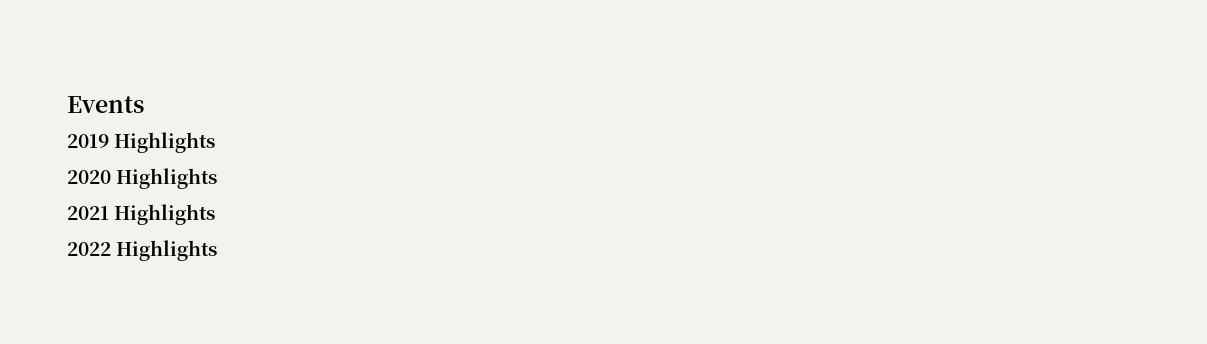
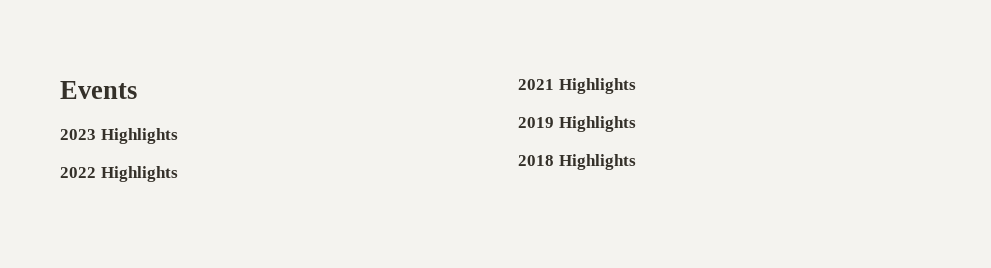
[67,132,216,153] [67,170,111,184] 2019 Highlights // 2020 -> [60,128,178,144] [60,167,96,178] 2023 Highlights // 2022
[67,240,218,261] 2022 Highlights -> [518,116,636,132] [518,154,636,170] 2019 Highlights // 2018 Highlights

